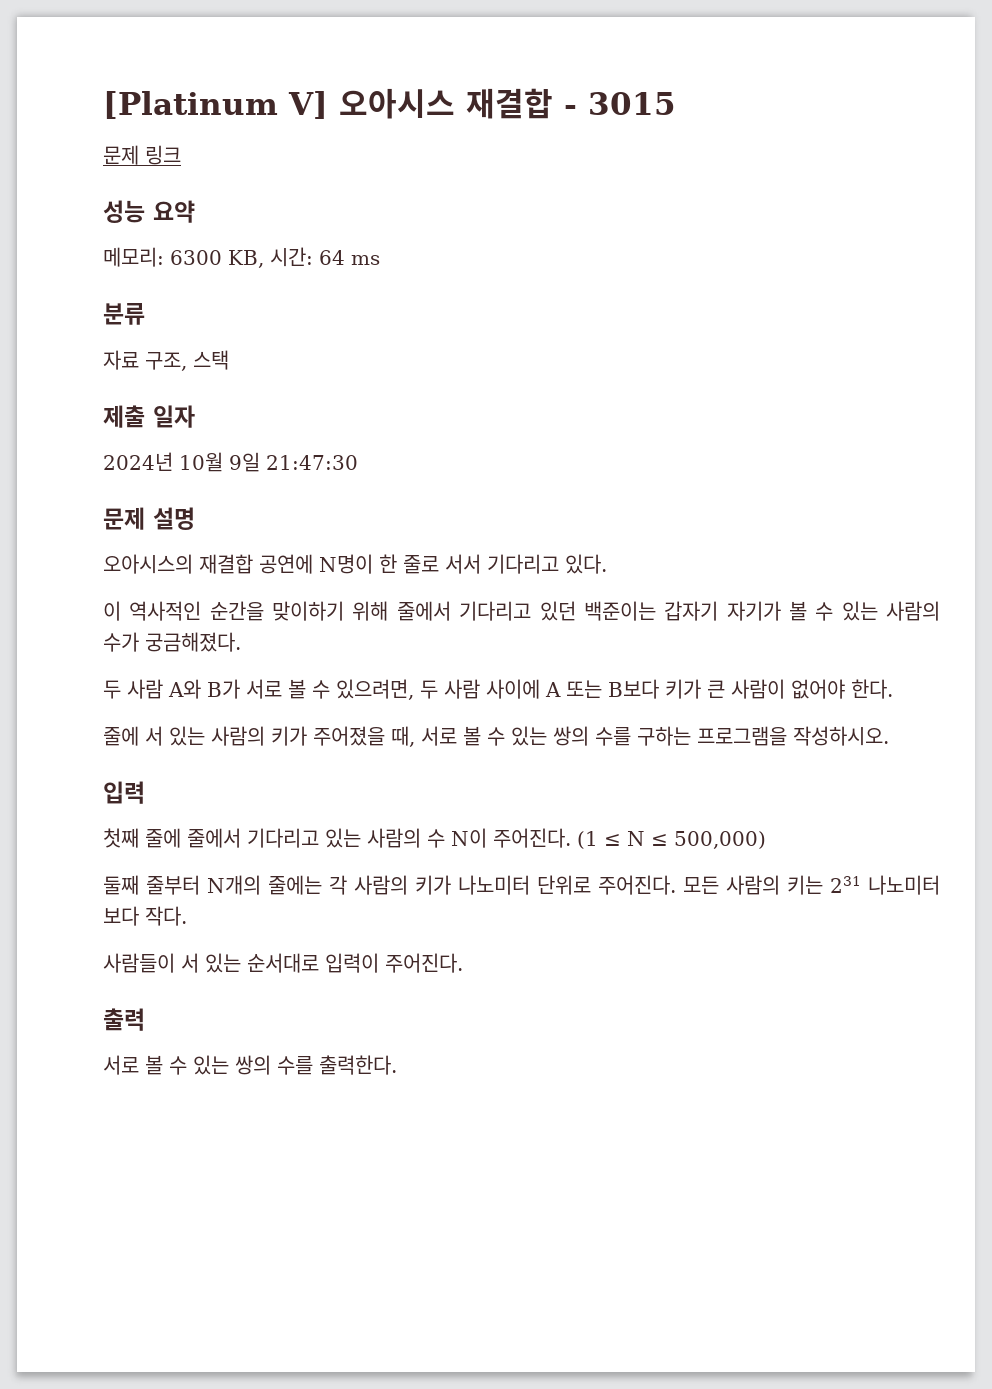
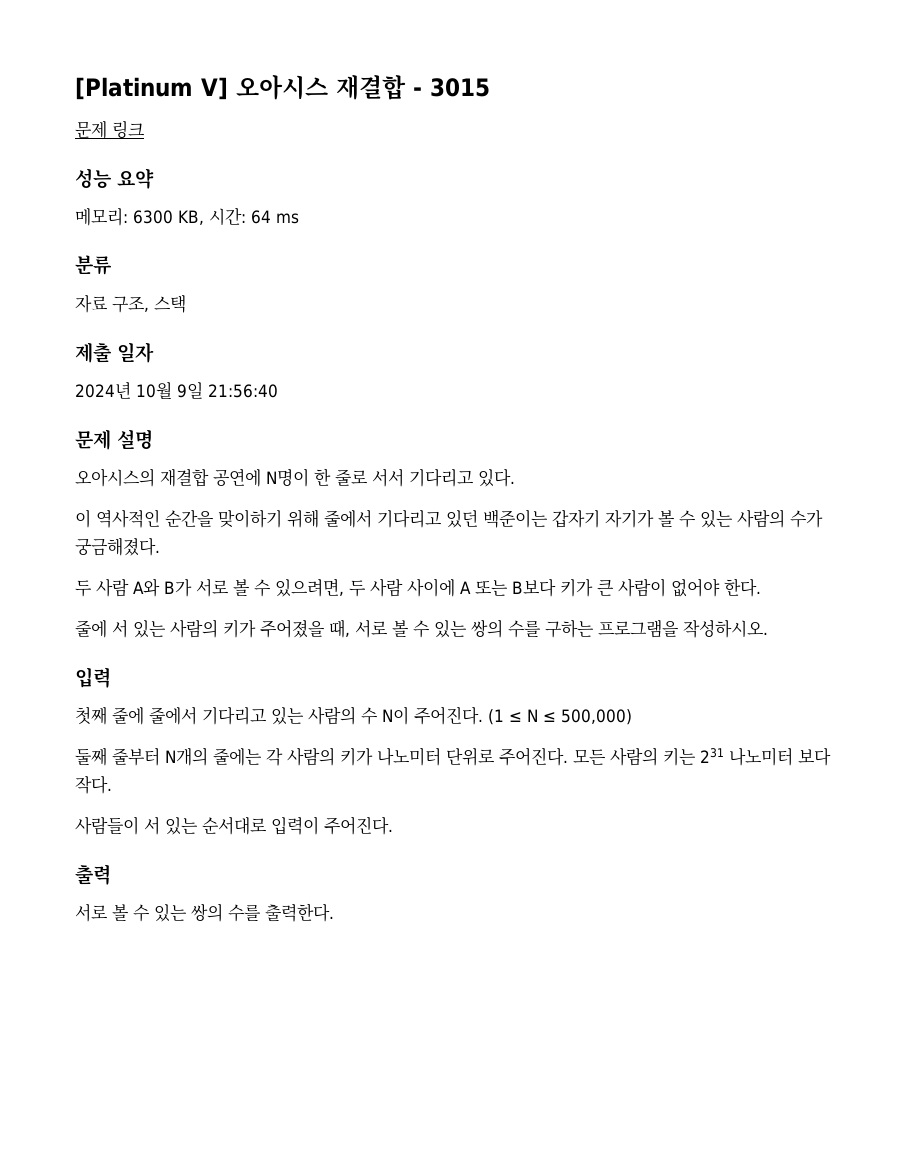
[266,455,358,470] 21:47:30 -> [208,384,278,398] 21:56:40

